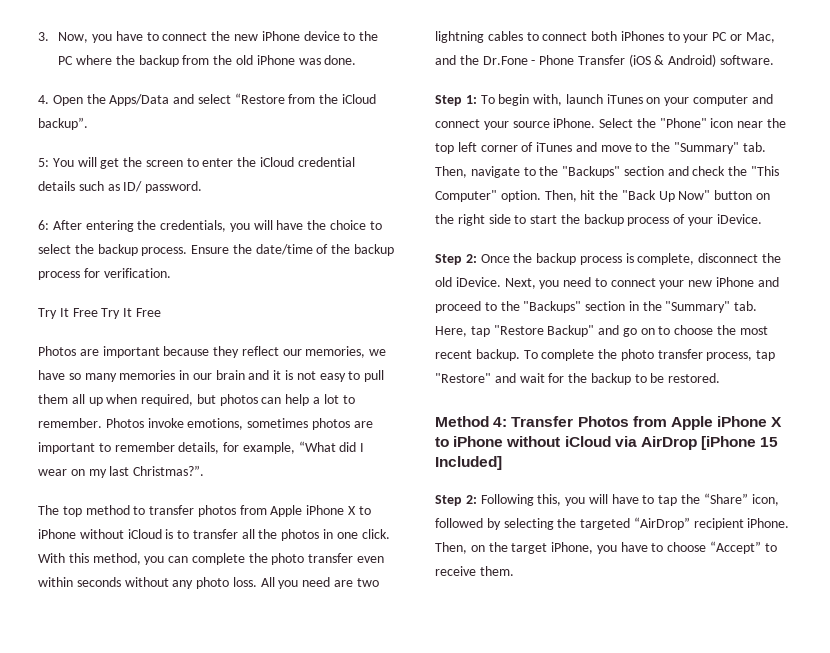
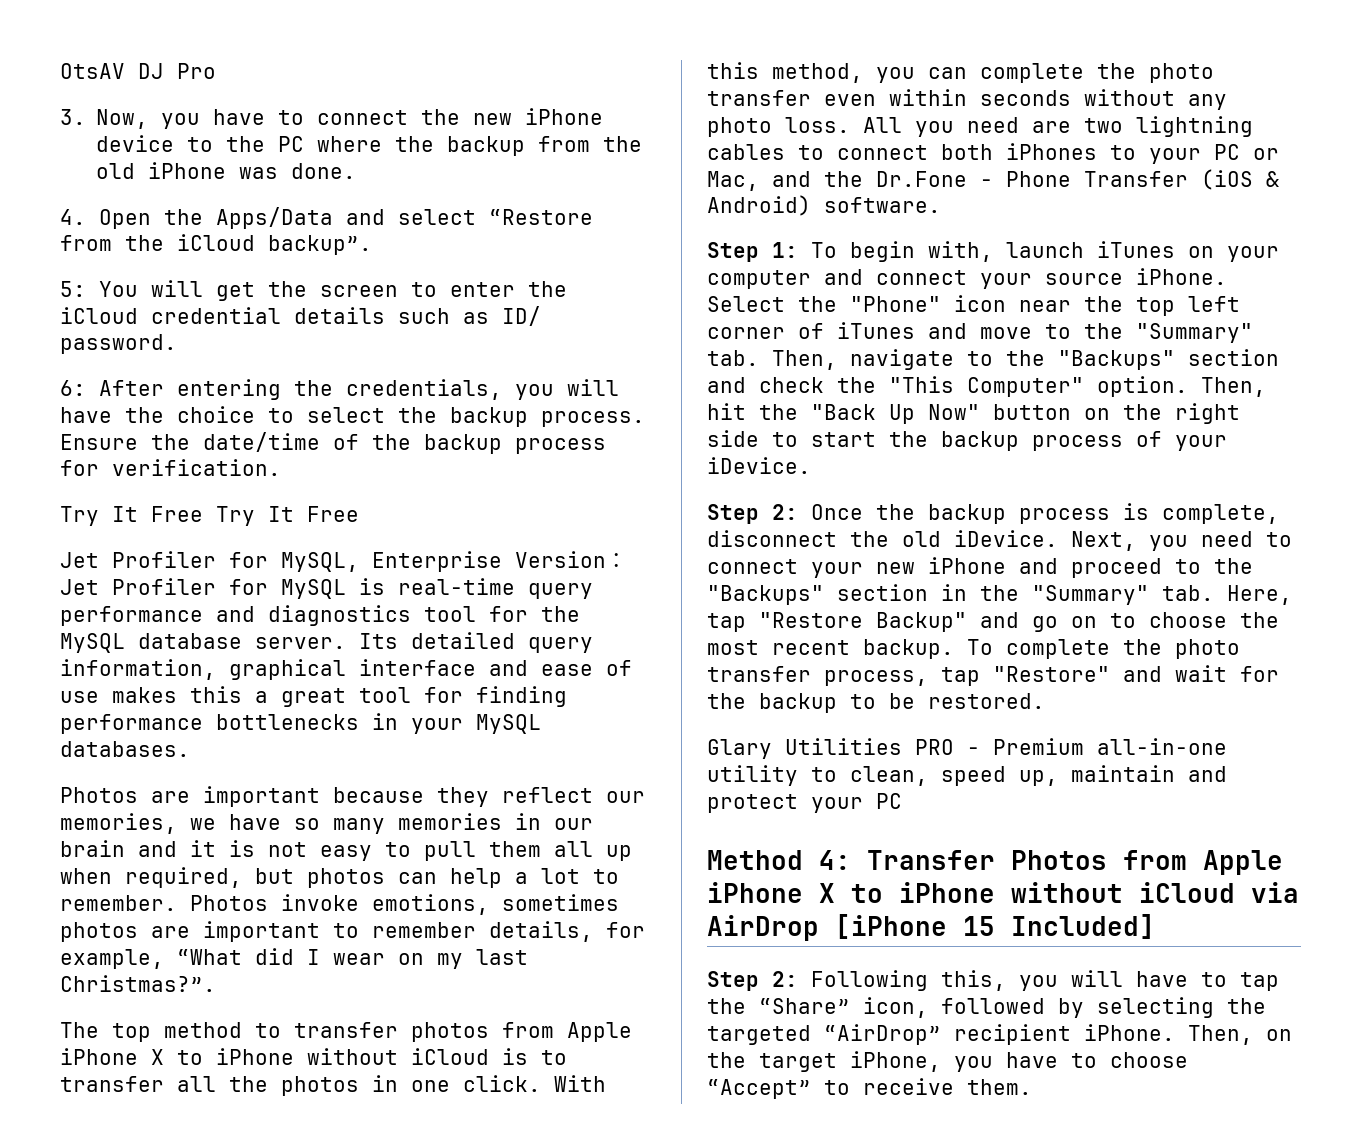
(38, 36) none -> [60,63,216,79] OtsAV DJ Pro //
(161, 312) none -> [60,551,627,572] [60,578,593,599] [60,605,580,626] [60,632,593,653] [60,659,632,680] [60,686,567,707] [60,713,541,734] [60,741,190,757] // Jet Profiler for MySQL, Enterprise Version：Jet Profiler for MySQL is real-time query performance and diagnostics tool for the MySQL database server. Its detailed query information, graphical interface and ease of use makes this a great tool for finding performance bottlenecks in your MySQL databases.
(721, 378) none -> [707,738,1227,759] [707,765,1227,786] [707,793,902,813] // Glary Utilities PRO - Premium all-in-one utility to clean, speed up, maintain and protect your PC

